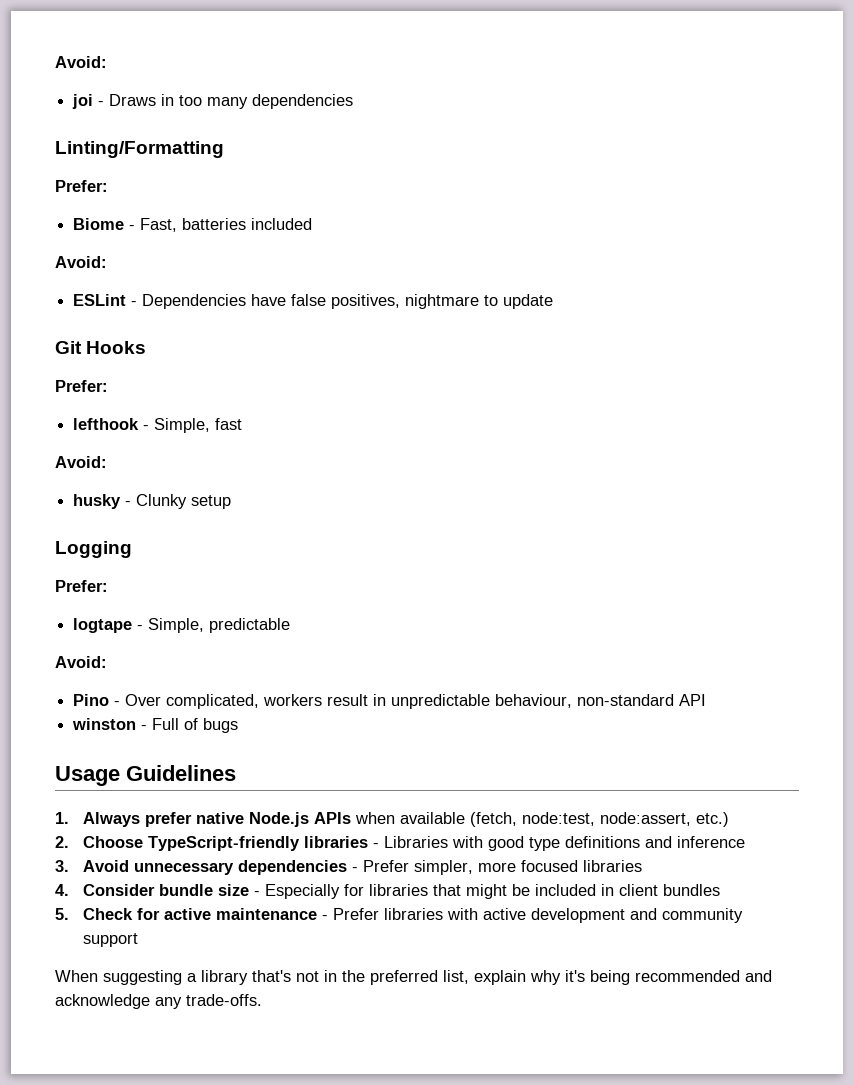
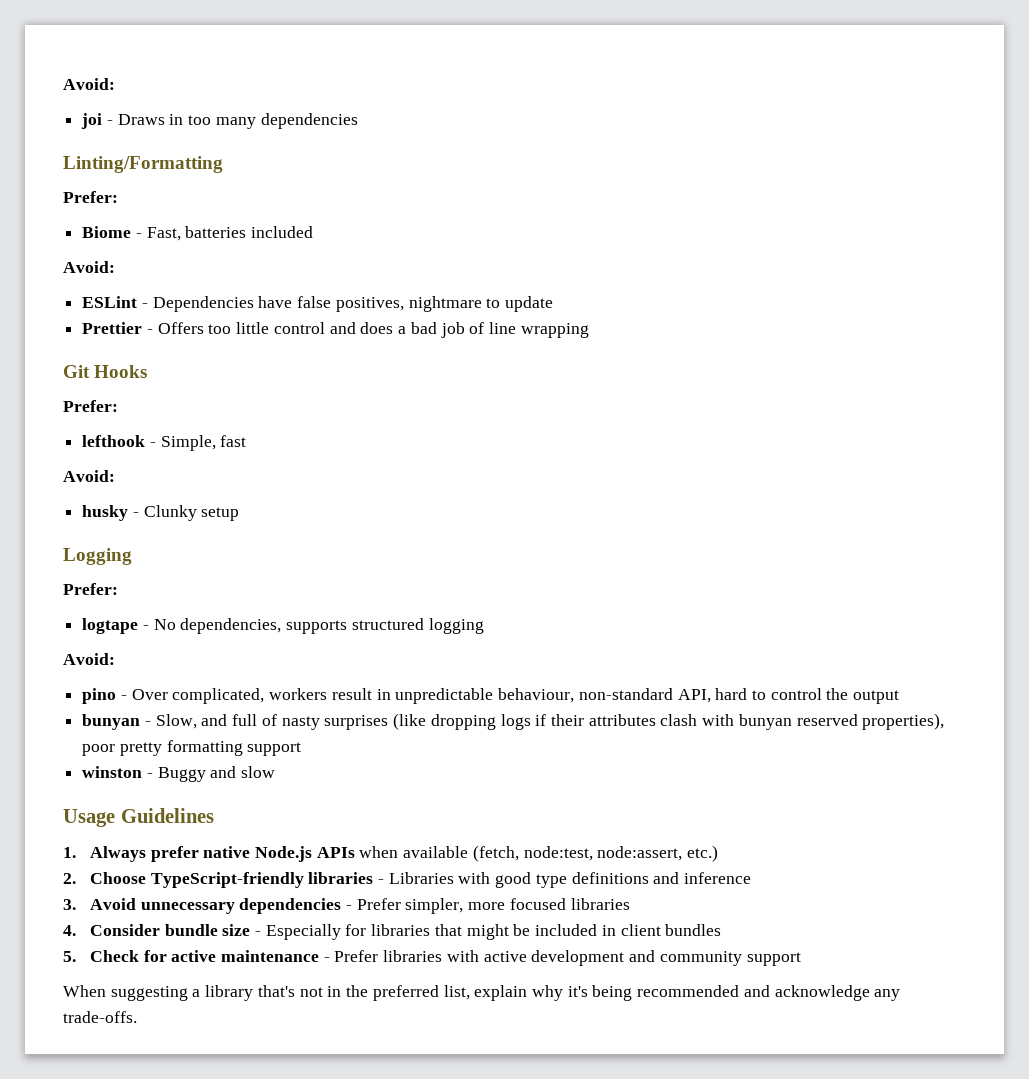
(554, 301) none -> [82,322,589,338] // Prettier - Offers too little control and does a bad job of line wrapping
[148,618,291,633] [55,656,107,668] [73,694,110,706] Simple, predictable // Avoid: // Pino -> [153,618,484,634] [63,653,115,665] [82,688,117,704] No dependencies, supports structured logging // Avoid: // pino
[679,694,707,706] API -> [677,688,900,704] [82,713,945,730] [82,740,302,756] API, hard to control the output // bunyan - Slow, and full of nasty surprises (like dropping logs if their attributes clash with bunyan reserved properties), poor pretty formatting support
[152,718,239,733] Full of bugs -> [157,766,276,782] Buggy and slow

